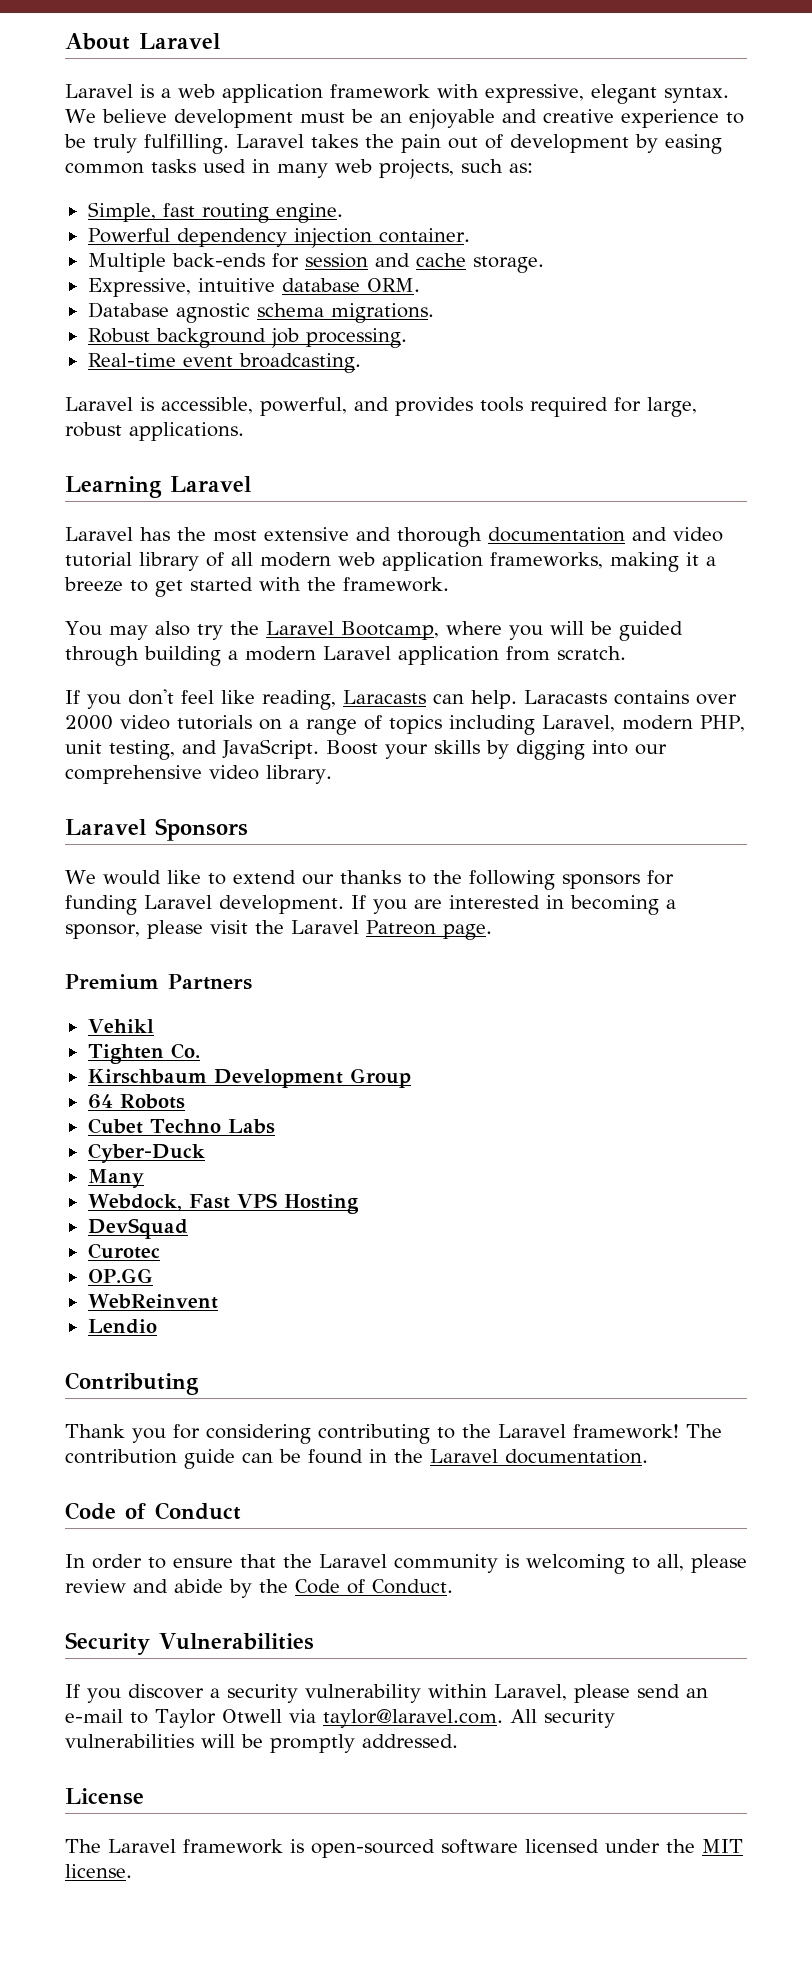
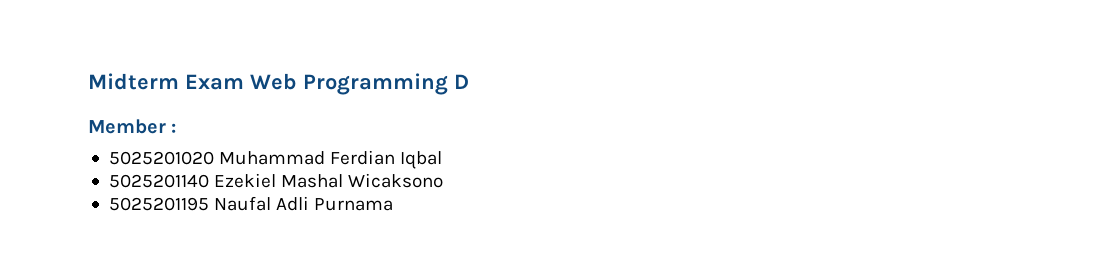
[65,33,220,50] [65,84,729,104] [65,109,744,129] [64,134,722,154] [65,159,533,179] [87,202,343,223] [87,228,470,248] [87,253,544,273] [87,278,420,297] [87,302,434,323] [87,328,407,348] [87,353,361,373] [65,397,697,417] [65,422,244,441] [65,476,251,498] [65,527,723,547] [65,552,716,572] [64,577,449,597] [65,621,683,641] [65,646,626,666] [65,689,737,710] [65,715,745,735] [65,739,667,760] [65,765,332,784] [65,818,248,841] [65,870,674,890] [65,895,676,915] [65,920,492,940] [65,974,252,990] [87,1019,154,1033] [87,1043,200,1064] [87,1068,411,1088] [87,1094,185,1109] [87,1118,275,1134] [87,1143,205,1163] [87,1169,144,1188] [87,1193,359,1214] [87,1218,188,1239] [87,1243,160,1259] [87,1268,153,1283] [87,1294,218,1309] [87,1319,157,1334] [65,1372,199,1395] [65,1424,722,1444] [65,1449,648,1469] [65,1502,241,1520] [65,1554,747,1574] [65,1579,453,1598] [65,1632,314,1655] [65,1684,708,1703] [65,1709,615,1728] [65,1734,458,1753] [65,1788,144,1805] [65,1839,743,1858] [65,1864,132,1878] About Laravel // Laravel is a web application framework with expressive, elegant syntax. We believe development must be an enjoyable and creative experience to be truly fulfilling. Laravel takes the pain out of development by easing common tasks used in many web projects, such as: // Simple, fast routing engine. // Powerful dependency injection container. // Multiple back-ends for session and cache storage. // Expressive, intuitive database ORM. // Database agnostic schema migrations. // Robust background job processing. // Real-time event broadcasting. // Laravel is accessible, powerful, and provides tools required for large, robust applications. // Learning Laravel // Laravel has the most extensive and thorough documentation and video tutorial library of all modern web application frameworks, making it a breeze to get started with the framework. // You may also try the Laravel Bootcamp, where you will be guided through building a modern Laravel application from scratch. // If you don't feel like reading, Laracasts can help. Laracasts contains over 2000 video tutorials on a range of topics including Laravel, modern PHP, unit testing, and JavaScript. Boost your skills by digging into our comprehensive video library. // Laravel Sponsors // We would like to extend our thanks to the following sponsors for funding Laravel development. If you are interested in becoming a sponsor, please visit the Laravel Patreon page. // Premium Partners // Vehikl // Tighten Co. // Kirschbaum Development Group // 64 Robots // Cubet Techno Labs // Cyber-Duck // Many // Webdock, Fast VPS Hosting // DevSquad // Curotec // OP.GG // WebReinvent // Lendio // Contributing // Thank you for considering contributing to the Laravel framework! The contribution guide can be found in the Laravel documentation. // Code of Conduct // In order to ensure that the Laravel community is welcoming to all, please review and abide by the Code of Conduct. // Security Vulnerabilities // If you discover a security vulnerability within Laravel, please send an e-mail to Taylor Otwell via taylor@laravel.com. All security vulnerabilities will be promptly addressed. // License // The Laravel framework is open-sourced software licensed under the MIT license. -> [88,73,469,95] [88,119,177,134] [108,150,443,169] [108,173,444,188] [108,196,394,211] Midterm Exam Web Programming D // Member : // 5025201020 Muhammad Ferdian Iqbal // 5025201140 Ezekiel Mashal Wicaksono // 5025201195 Naufal Adli Purnama

